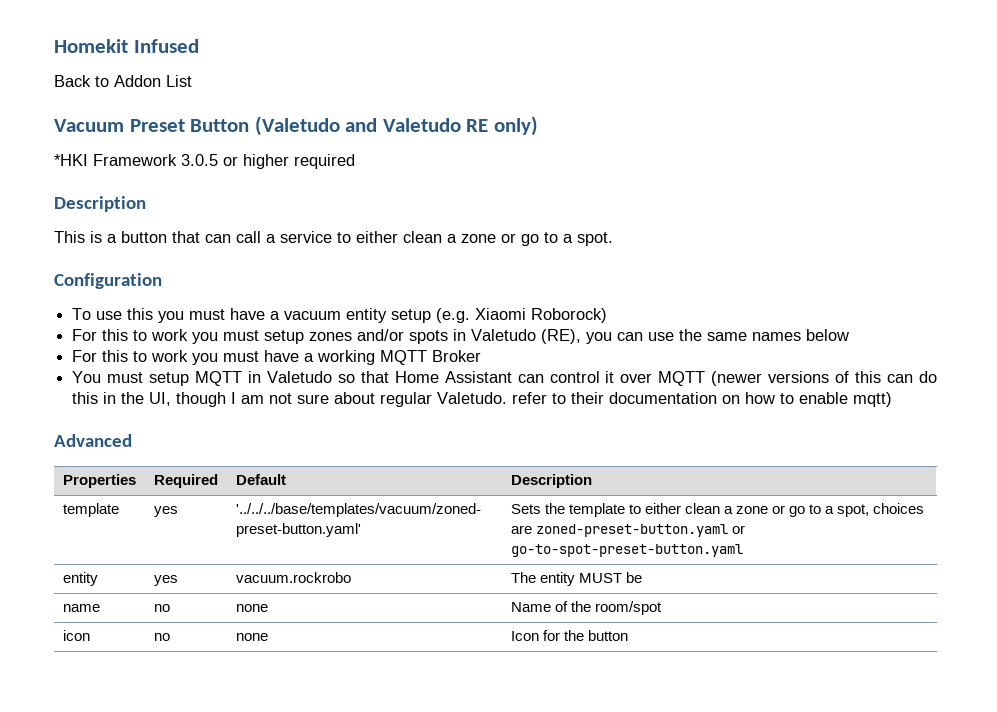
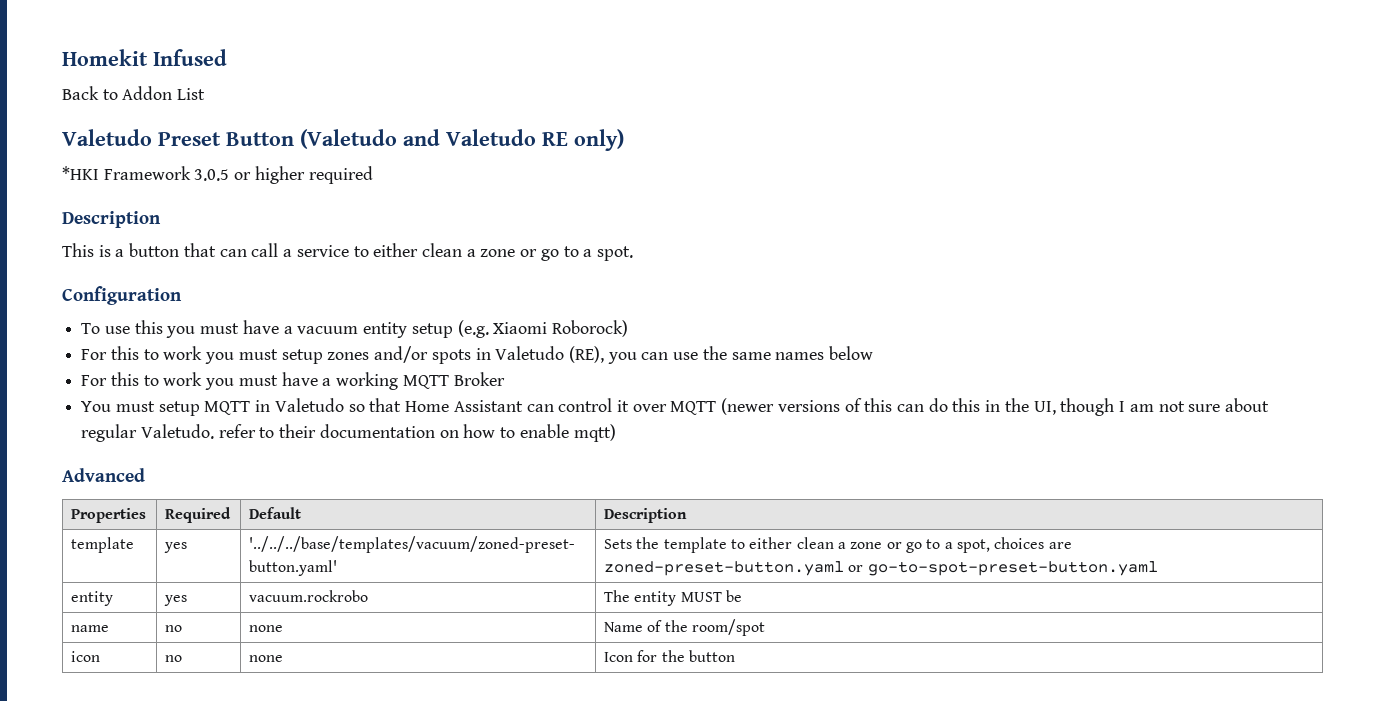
[54,119,124,132] Vacuum -> [62,129,152,146] Valetudo

